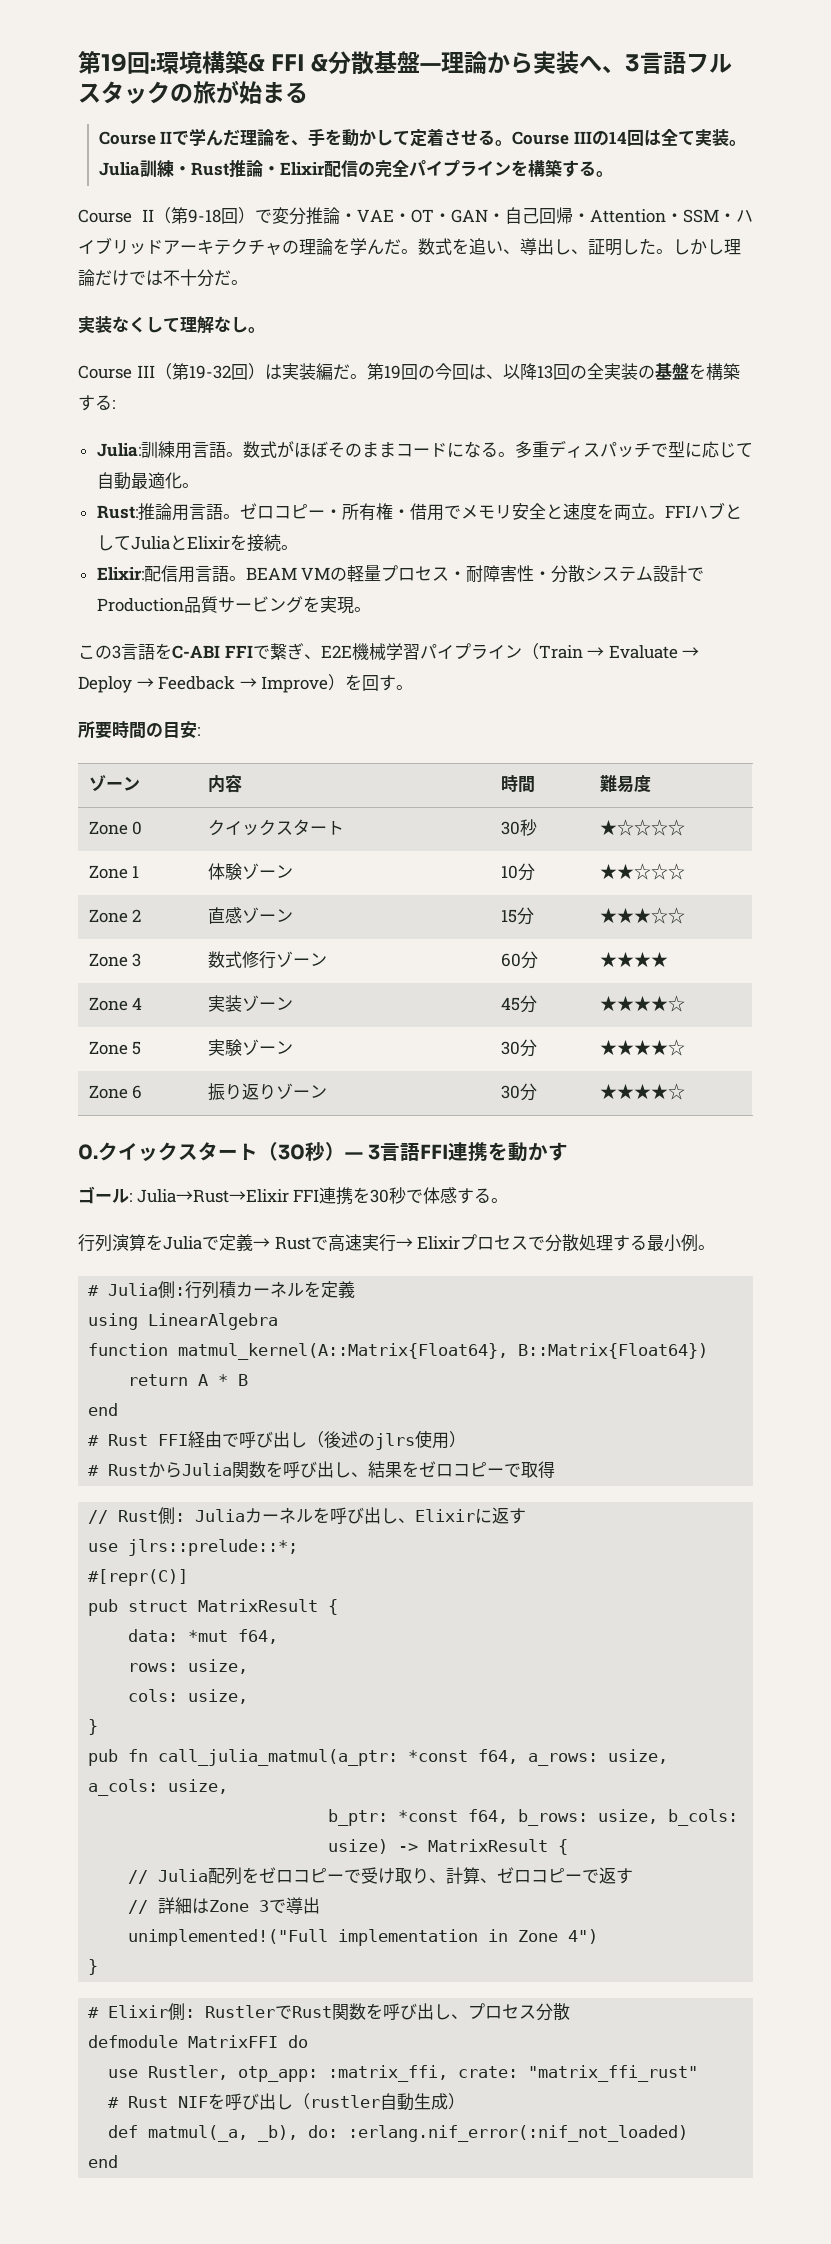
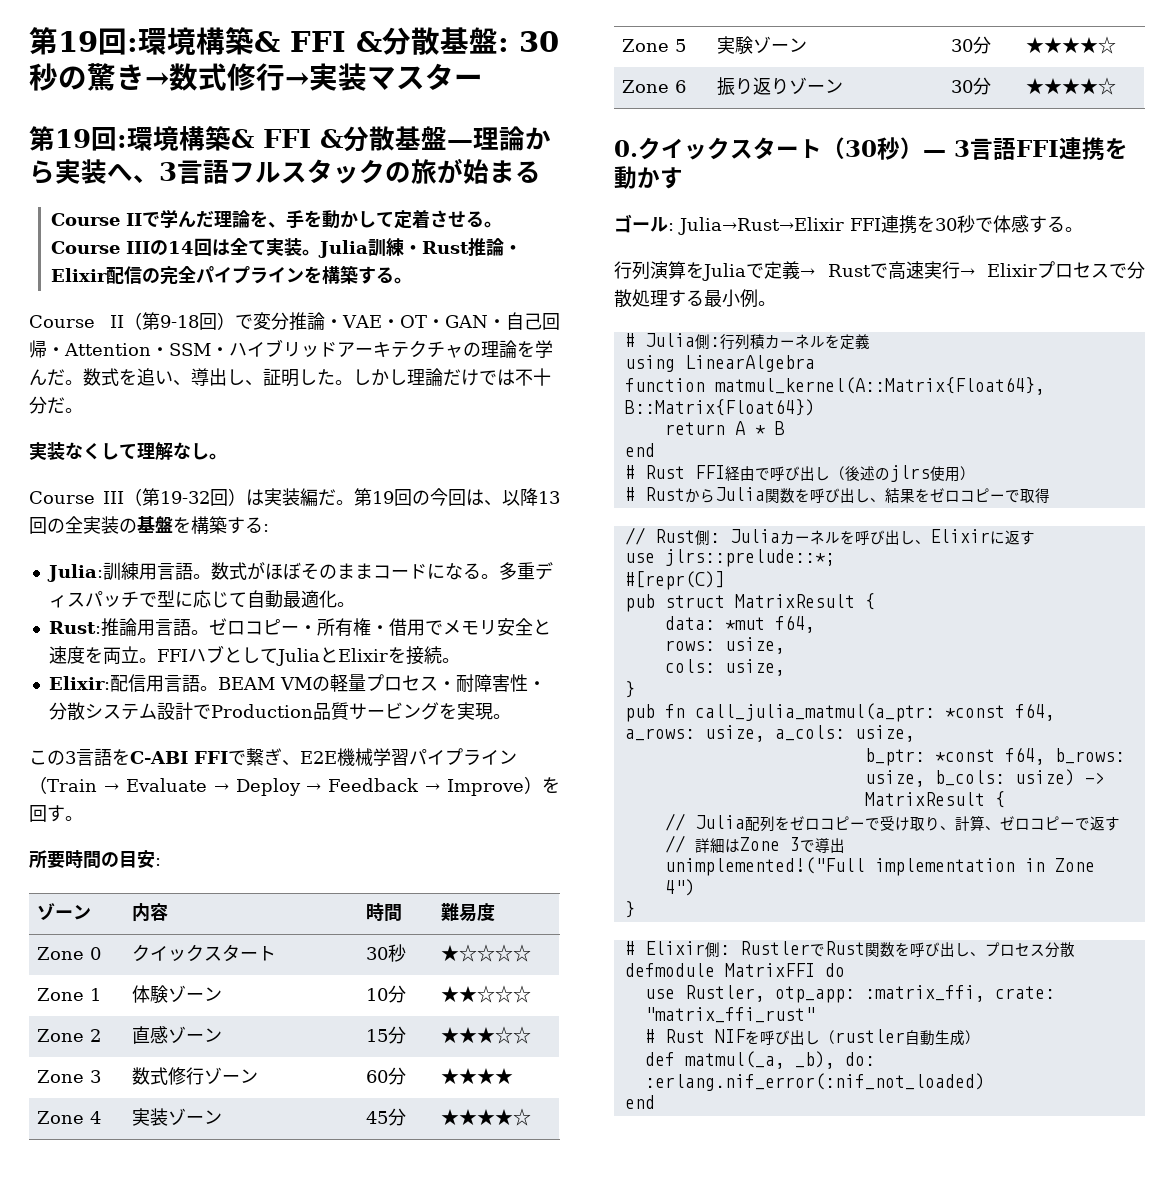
(421, 62) none -> [498,31,559,52] [29,63,483,91] [29,126,447,152] : 30秒の驚き→数式修行→実装マスター // 第19回:環境構築& FFI &分散基盤

